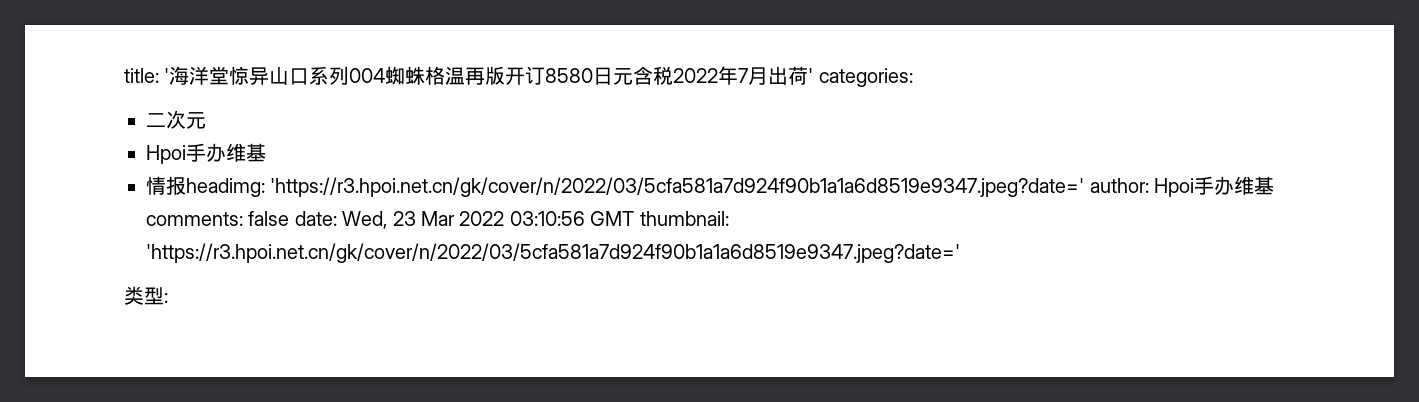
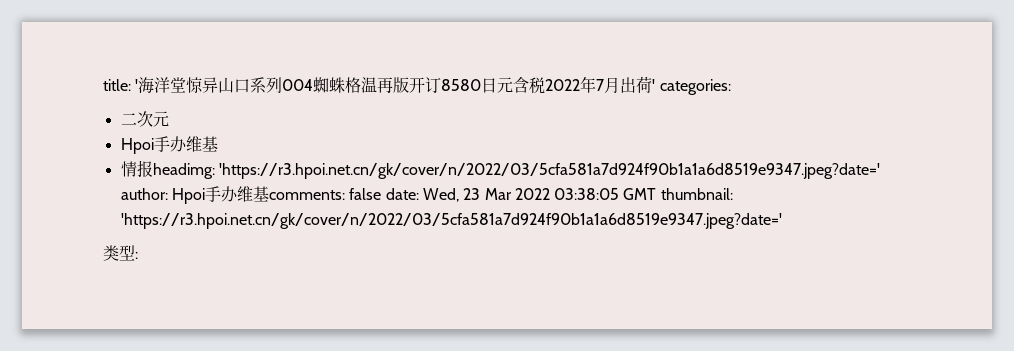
[509,211,585,226] 03:10:56 -> [554,188,620,200] 03:38:05

